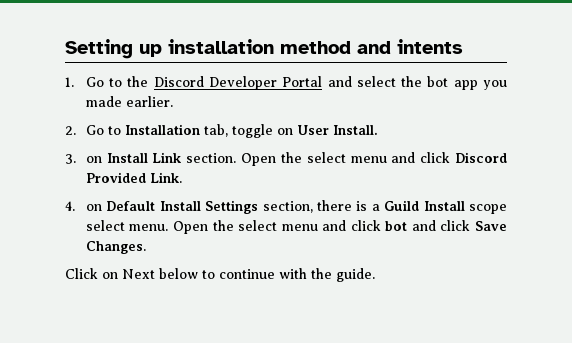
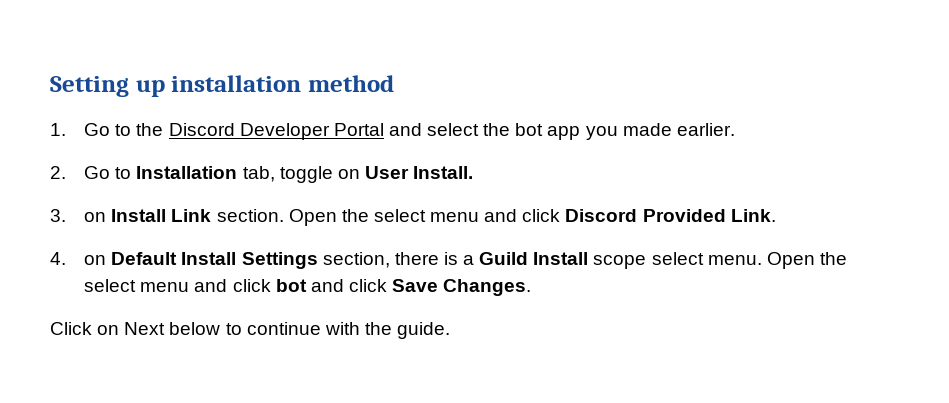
[357,39,463,54] and intents -> (394, 83) none

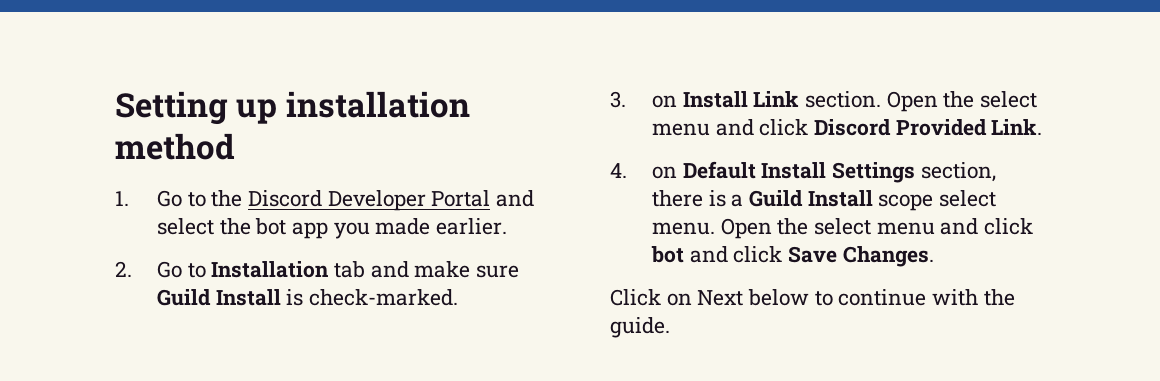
[242,166,474,183] tab, toggle on User Install. -> [333,261,519,278] [156,289,458,306] tab and make sure Guild Install is check-marked.

